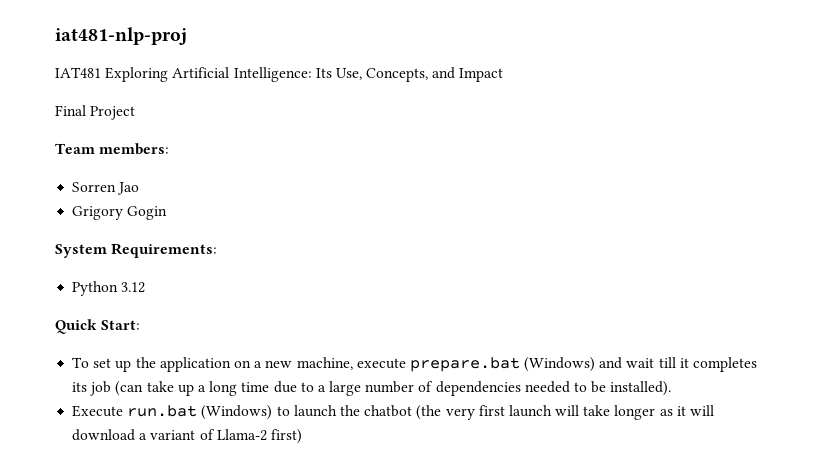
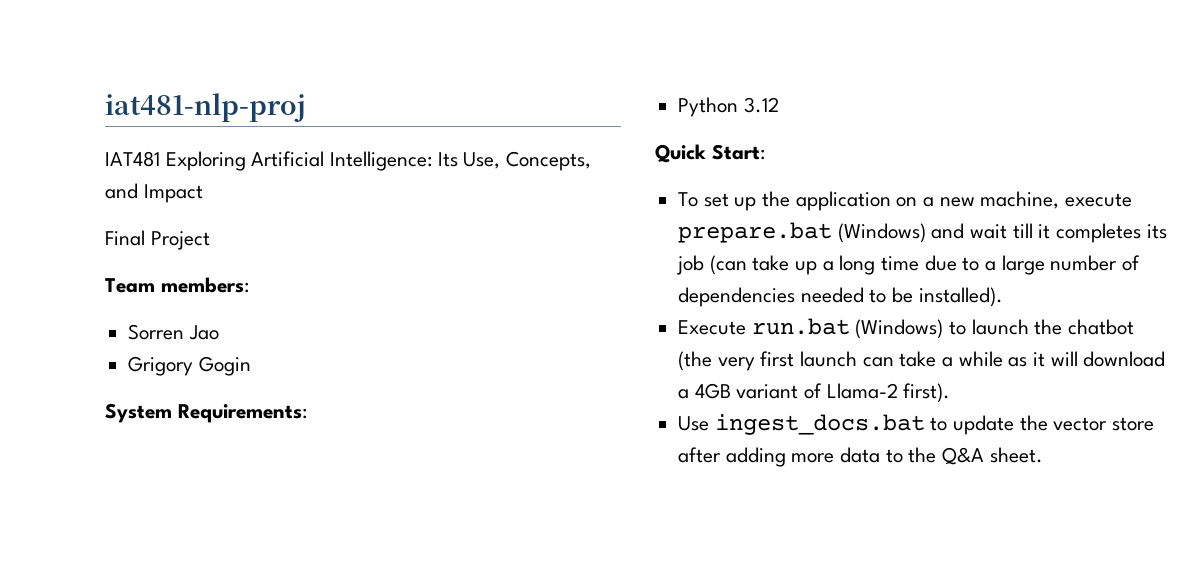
[555,405,656,420] will take longer -> [862,351,1003,367] can take a while
(148, 436) none -> [694,383,731,399] 4GB
[270,429,302,444] first) -> [903,383,951,403] [678,414,1155,435] [678,447,1043,467] first). // Use ingest_docs.bat to update the vector store after adding more data to the Q&A sheet.

